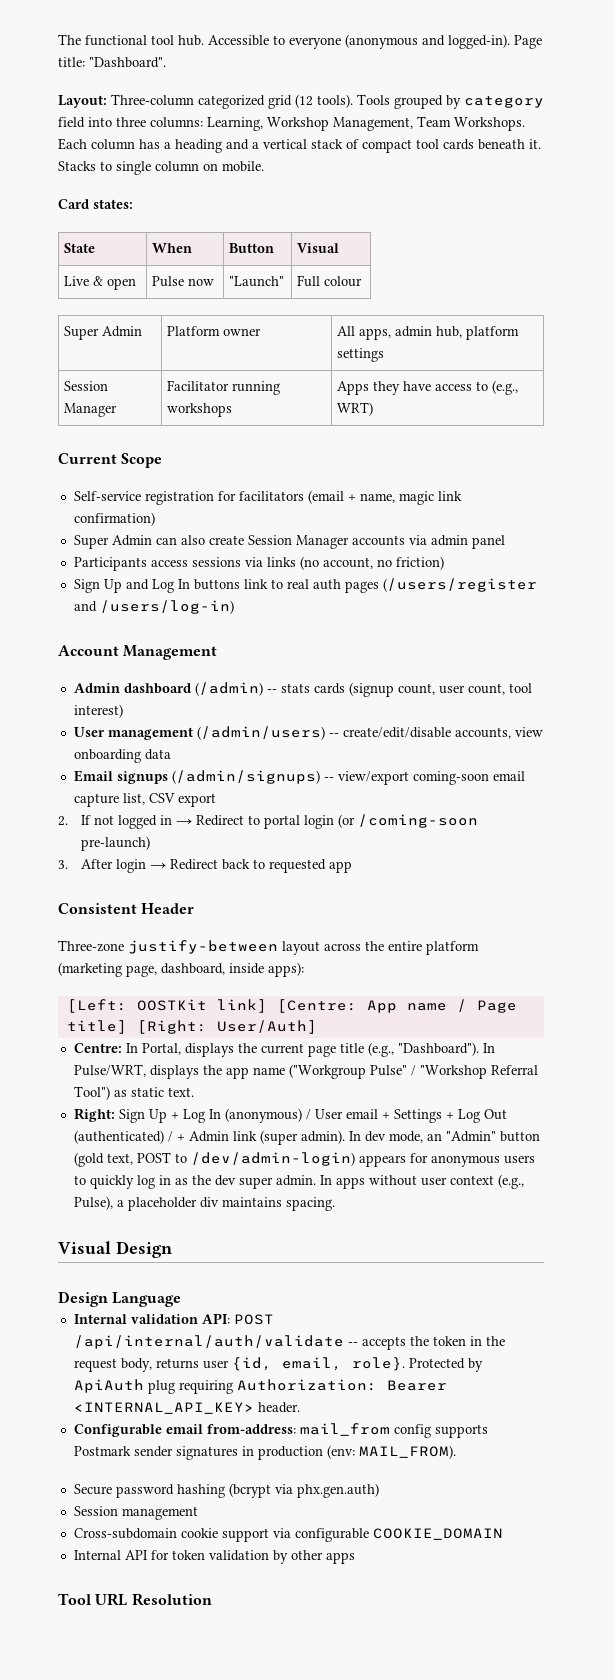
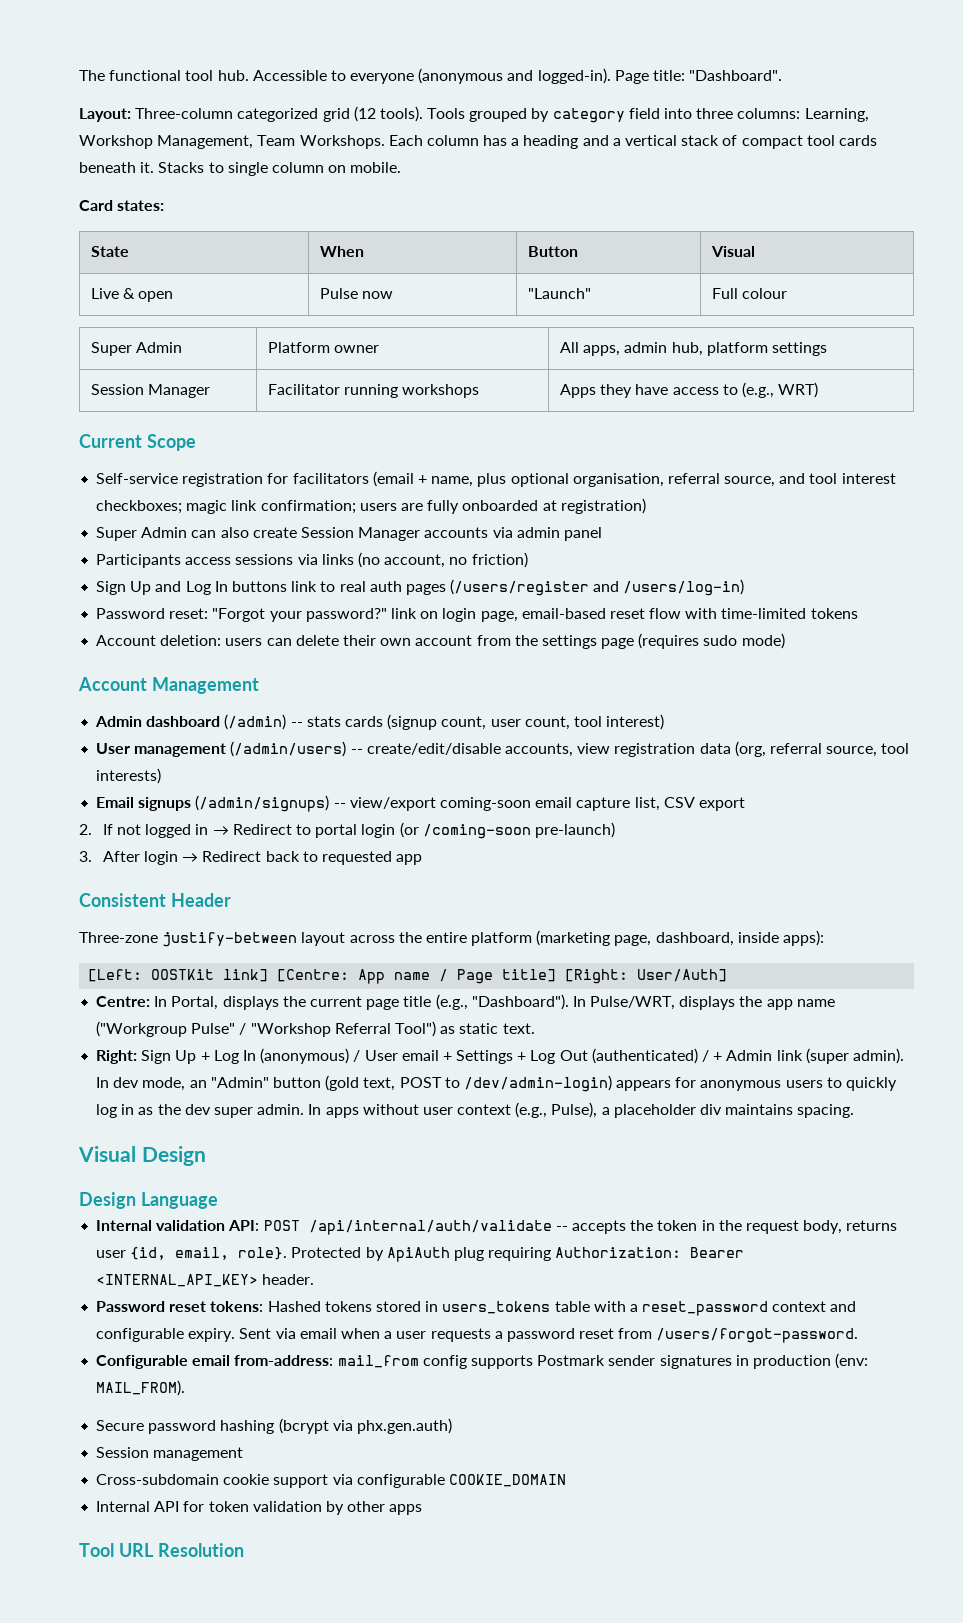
[398,491,462,505] [73,512,155,526] magic link confirmation) -> [477,473,896,487] [96,498,646,514] plus optional organisation, referral source, and tool interest checkboxes; magic link confirmation; users are fully onboarded at registration)
(234, 607) none -> [96,608,858,622] [96,633,785,649] // Password reset: "Forgot your password?" link on login page, email-based reset flow with time-limited tokens // Account deletion: users can delete their own account from the settings page (requires sudo mode)
[73,749,141,763] onboarding -> [614,743,696,757] registration
(171, 754) none -> [734,741,910,757] [96,768,162,784] (org, referral source, tool interests)
(300, 1407) none -> [96,1301,857,1316] [96,1328,859,1343] // Password reset tokens: Hashed tokens stored in users_tokens table with a reset_password context and configurable expiry. Sent via email when a user requests a password reset from /users/forgot-password.

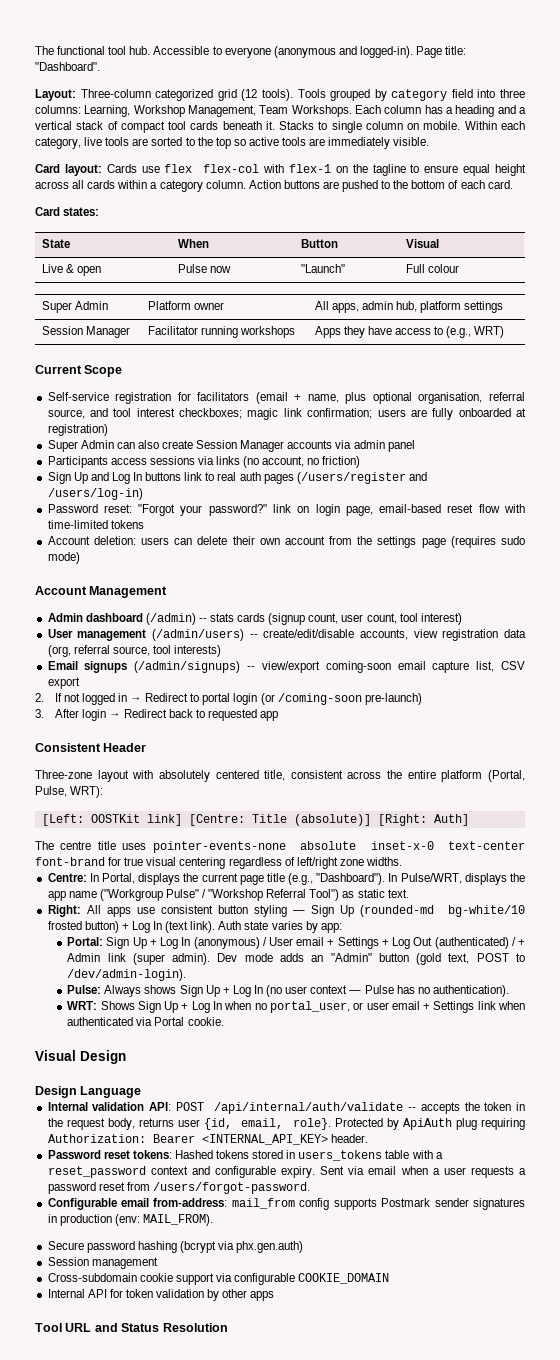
(402, 167) none -> [464,121,525,130] [35,137,430,149] [35,164,526,176] [35,180,513,192] Within each category, live tools are sorted to the top so active tools are immediately visible. // Card layout: Cards use flex flex-col with flex-1 on the tagline to ensure equal height across all cards within a category column. Action buttons are pushed to the bottom of each card.
[162,930,825,947] [88,969,728,984] justify-between layout across the entire platform (marketing page, dashboard, inside apps): // [Left: OOSTKit link] [Centre: App name / Page title] [Right: User/Auth] -> [97,770,525,782] [35,786,104,798] [41,814,469,826] [35,841,525,853] [35,857,402,869] layout with absolutely centered title, consistent across the entire platform (Portal, Pulse, WRT): // [Left: OOSTKit link] [Centre: Title (absolute)] [Right: Auth] // The centre title uses pointer-events-none absolute inset-x-0 text-center font-brand for true visual centering regardless of left/right zone widths.
(138, 1057) none -> [86,905,525,917] [47,921,342,933] [67,937,104,946] All apps use consistent button styling — Sign Up (rounded-md bg-white/10 frosted button) + Log In (text link). Auth state varies by app: // Portal:
[96,1077,186,1091] In dev mode, -> [217,953,304,962] Dev mode adds
[463,1075,898,1092] [96,1102,855,1118] /dev/admin-login) appears for anonymous users to quickly log in as the dev super admin. In apps without user context (e.g., Pulse), a placeholder div maintains spacing. -> [67,969,187,981] [67,985,509,997] [67,1001,525,1013] [67,1017,224,1026] /dev/admin-login). // Pulse: Always shows Sign Up + Log In (no user context — Pulse has no authentication). // WRT: Shows Sign Up + Log In when no portal_user, or user email + Settings link when authenticated via Portal cookie.
(154, 1550) none -> [94,1323,160,1332] and Status

